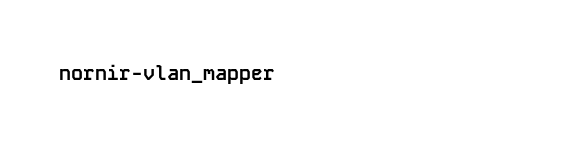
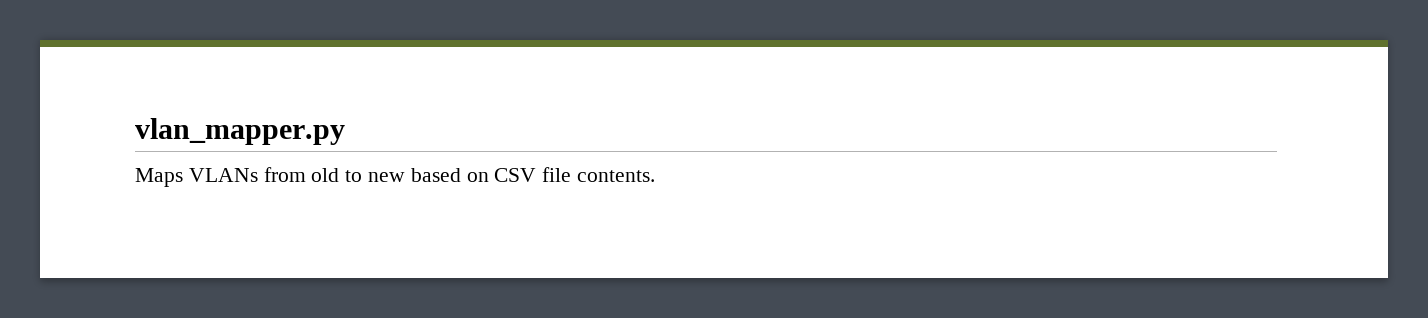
[59,64,275,84] nornir-vlan_mapper -> [135,118,345,145] [135,167,656,187] vlan_mapper.py // Maps VLANs from old to new based on CSV file contents.

